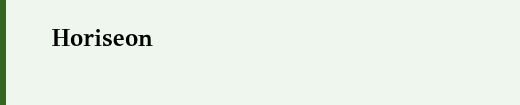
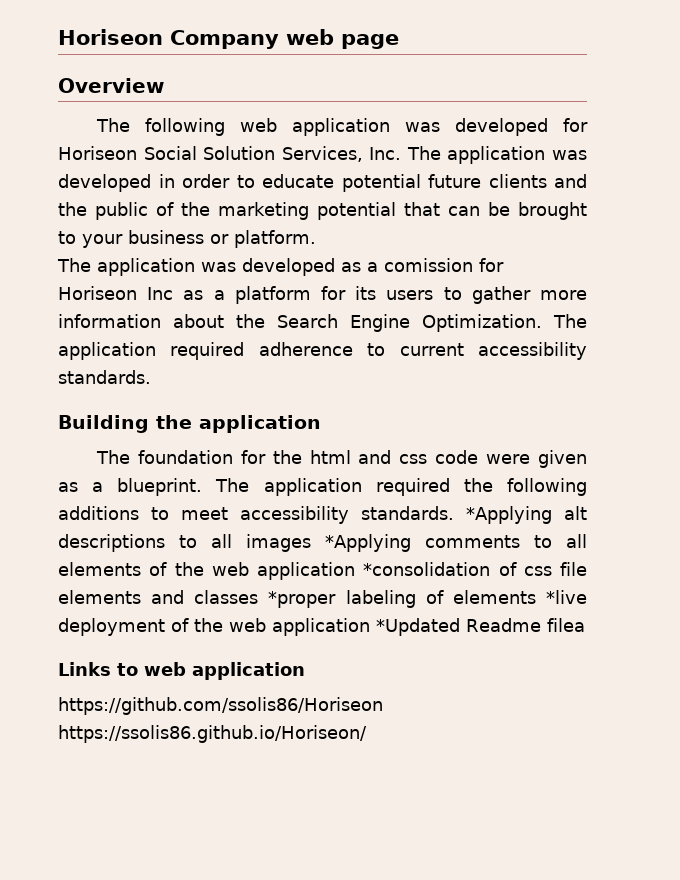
[51,29,153,47] Horiseon -> [58,29,399,49] [58,78,164,93] [96,118,588,136] [58,146,587,164] [58,174,587,192] [58,202,587,220] [58,230,316,248] [57,258,504,276] [58,286,587,304] [58,314,587,332] [58,342,587,360] [58,370,151,384] [58,415,321,433] [96,450,587,468] [58,478,587,496] [58,506,587,524] [58,534,587,552] [58,562,587,580] [58,590,588,608] [58,618,585,636] [58,662,305,680] [58,697,383,715] [58,725,367,743] Horiseon Company web page // Overview // The following web application was developed for Horiseon Social Solution Services, Inc. The application was developed in order to educate potential future clients and the public of the marketing potential that can be brought to your business or platform. // The application was developed as a comission for Horiseon Inc as a platform for its users to gather more information about the Search Engine Optimization. The application required adherence to current accessibility standards. // Building the application // The foundation for the html and css code were given as a blueprint. The application required the following additions to meet accessibility standards. *Applying alt descriptions to all images *Applying comments to all elements of the web application *consolidation of css file elements and classes *proper labeling of elements *live deployment of the web application *Updated Readme filea // Links to web application // https://github.com/ssolis86/Horiseon https://ssolis86.github.io/Horiseon/

